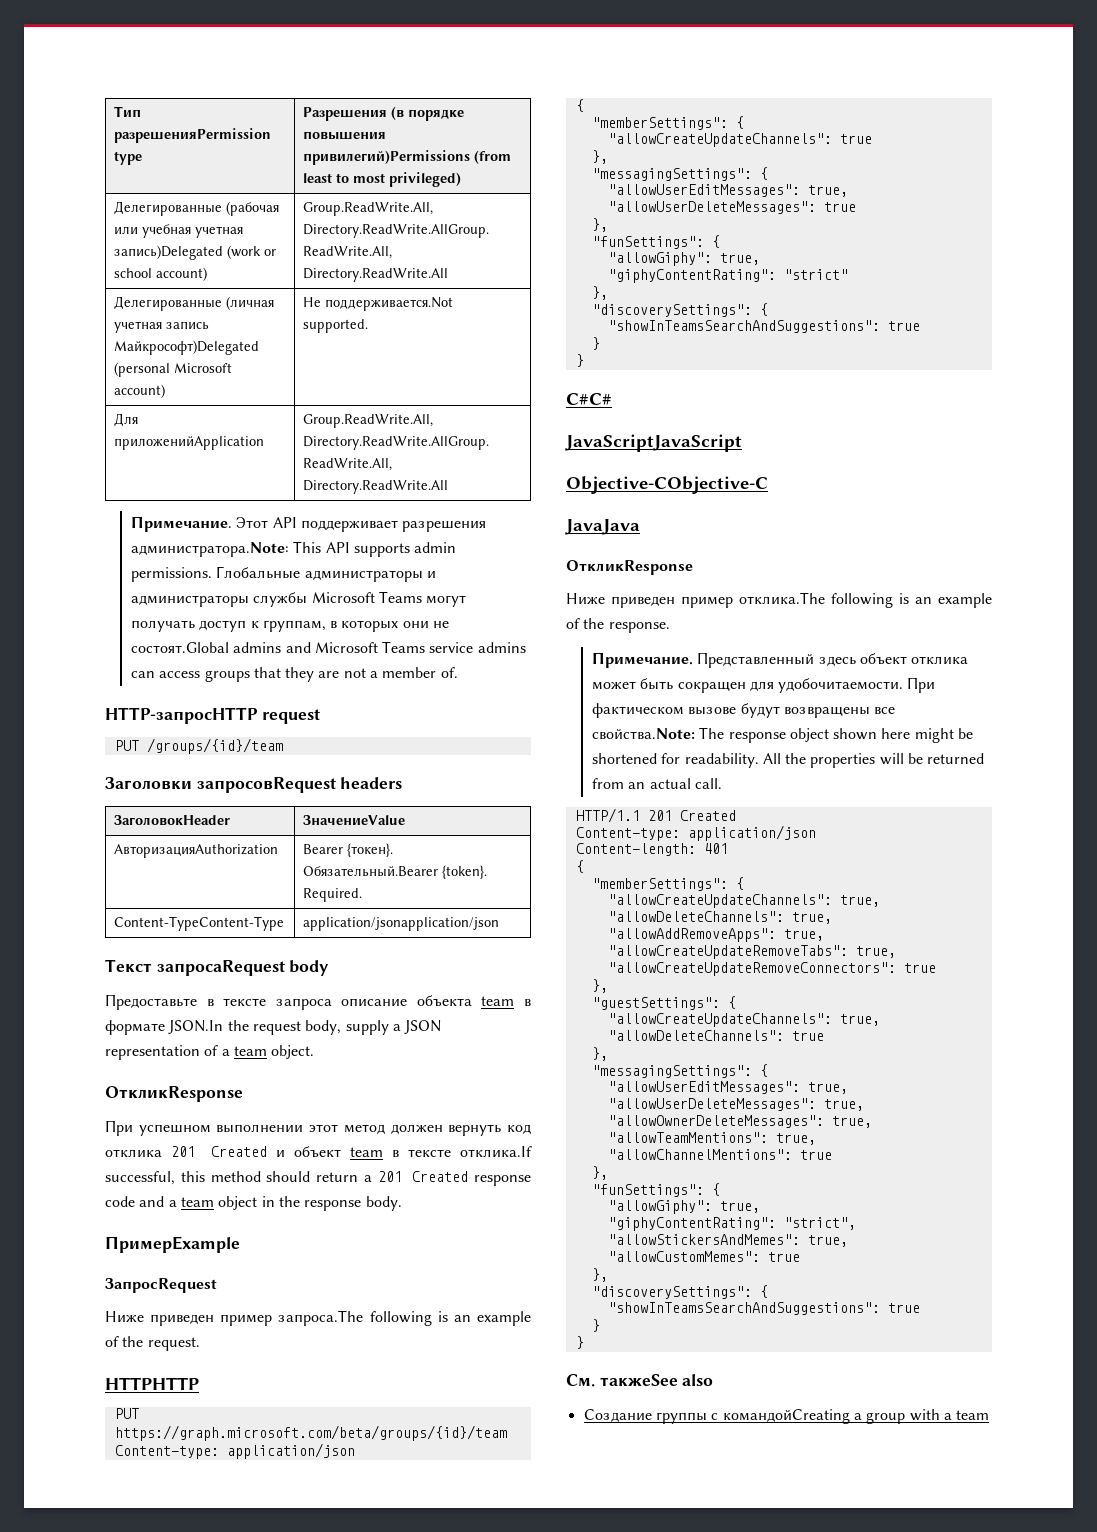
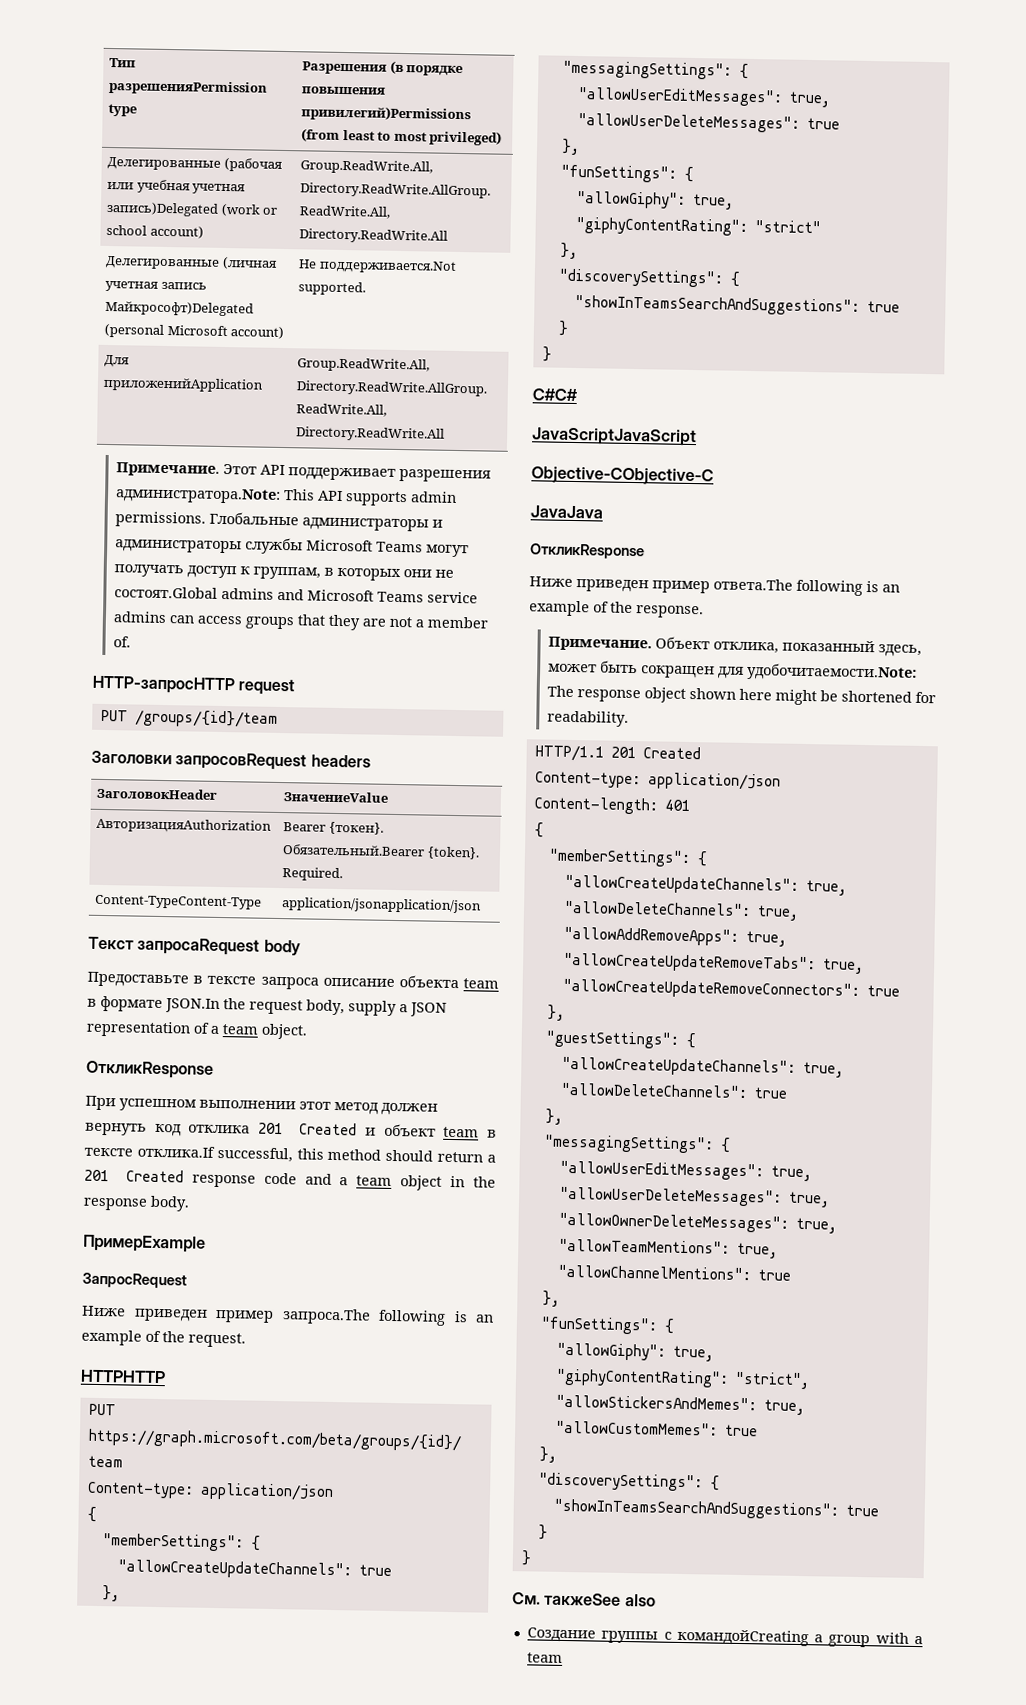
[739,592,825,604] отклика.The -> [713,578,793,591] ответа.The
[697,652,969,668] [591,677,936,693] [591,703,896,718] [591,728,695,740] Представленный здесь объект отклика может быть сокращен для удобочитаемости. При фактическом вызове будут возвращены все свойства.Note: -> [654,636,922,657] [547,660,917,682] Объект отклика, показанный здесь, может быть сокращен для удобочитаемости.Note:
[762,753,985,768] [591,778,722,789] All the properties will be returned from an actual call. -> (629, 718) none

